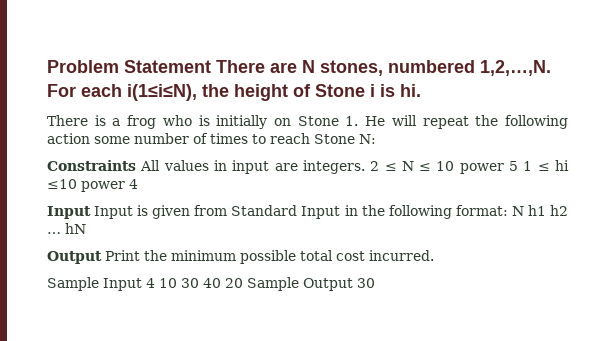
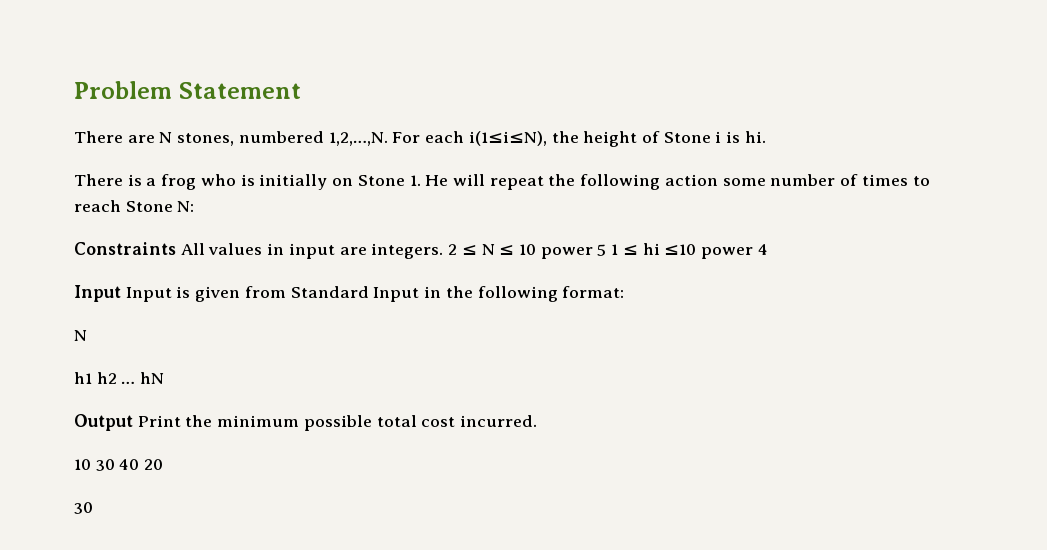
(211, 66) none -> (301, 90) //
[511,206,524,216] N -> [74,330,87,341] // N //
[47,277,155,291] Sample Input 4 -> (538, 421) none
[247,277,353,291] Sample Output -> (164, 464) //

